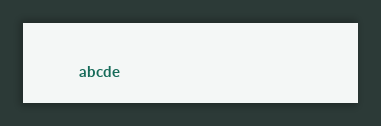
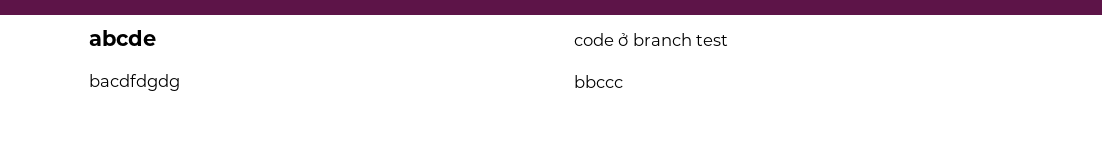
(120, 71) none -> [89,74,180,91] [574,33,729,46] [574,75,623,88] // bacdfdgdg // code ở branch test // bbccc

